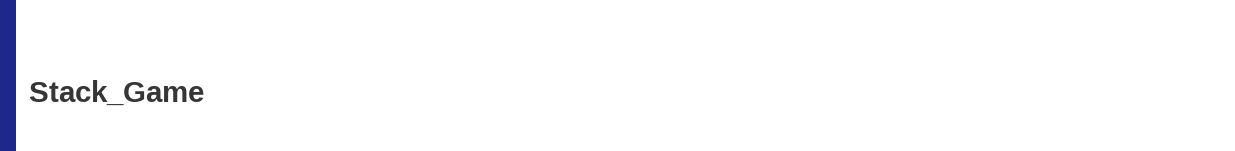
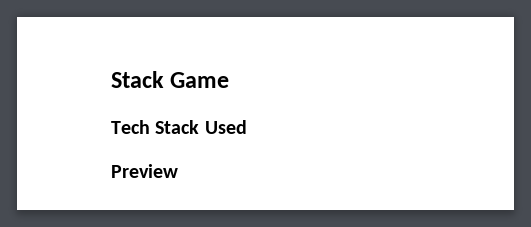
[29,80,204,106] Stack_Game -> [111,71,230,88] [111,120,247,134] [111,164,178,178] Stack Game // Tech Stack Used // Preview

